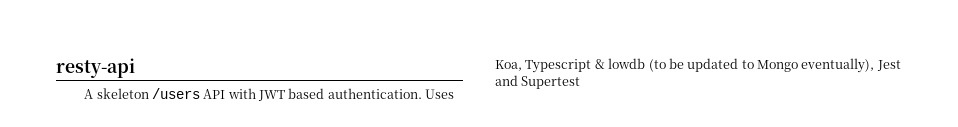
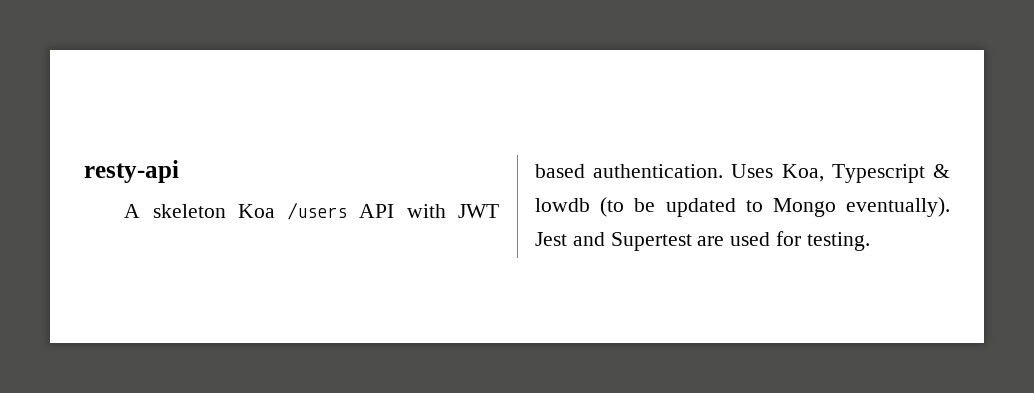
(149, 93) none -> [237,204,275,218] Koa
[801,58,875,73] eventually), -> [846,197,950,217] eventually).
(581, 82) none -> [697,231,870,251] are used for testing.

